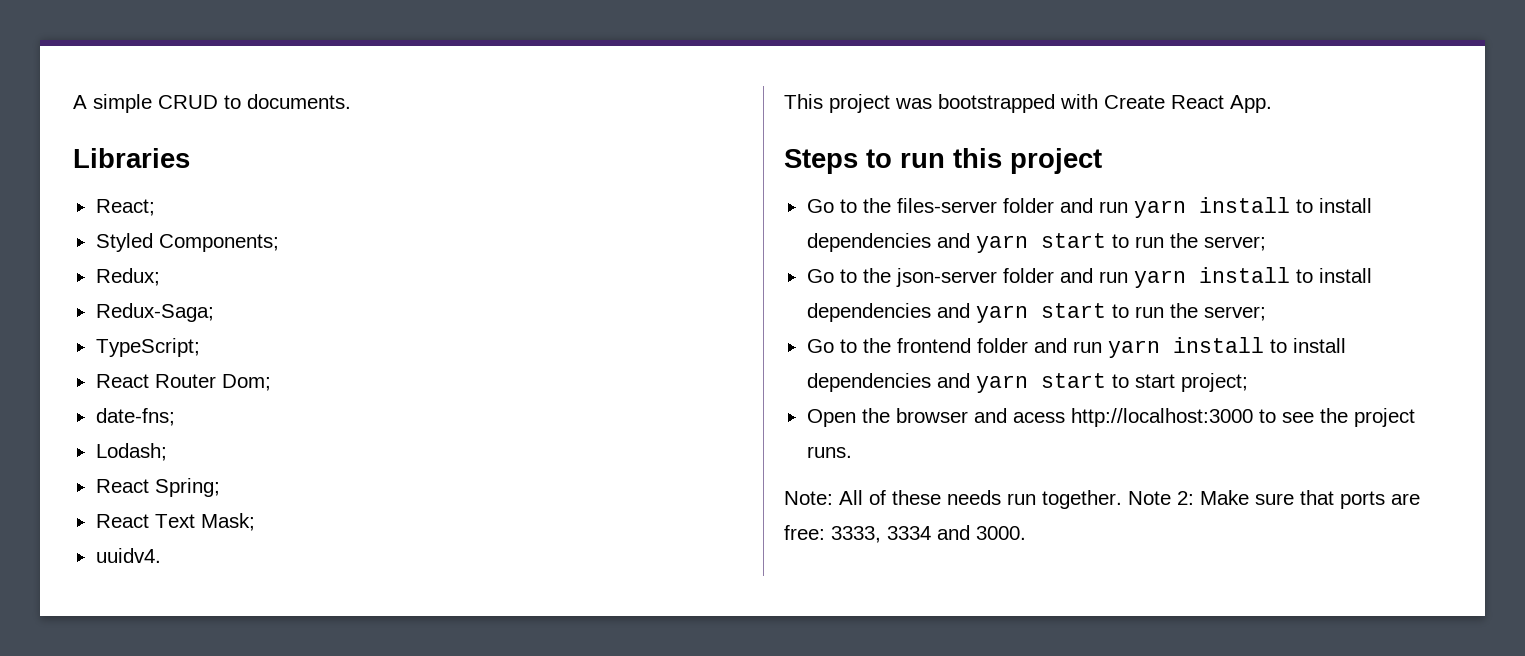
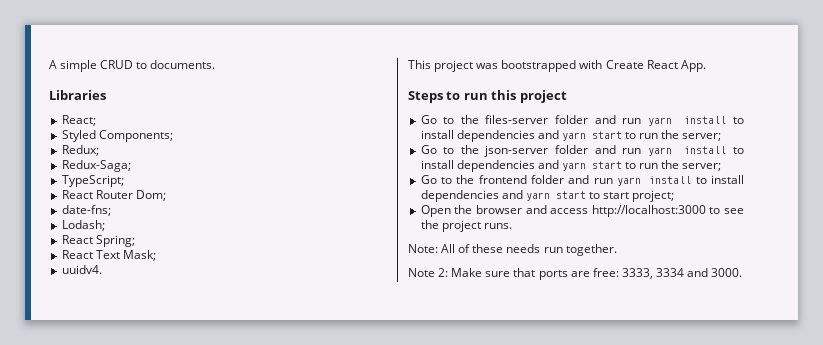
[1012,412,1065,423] acess -> [550,208,589,214] access
(1122, 499) none -> (617, 250) //

